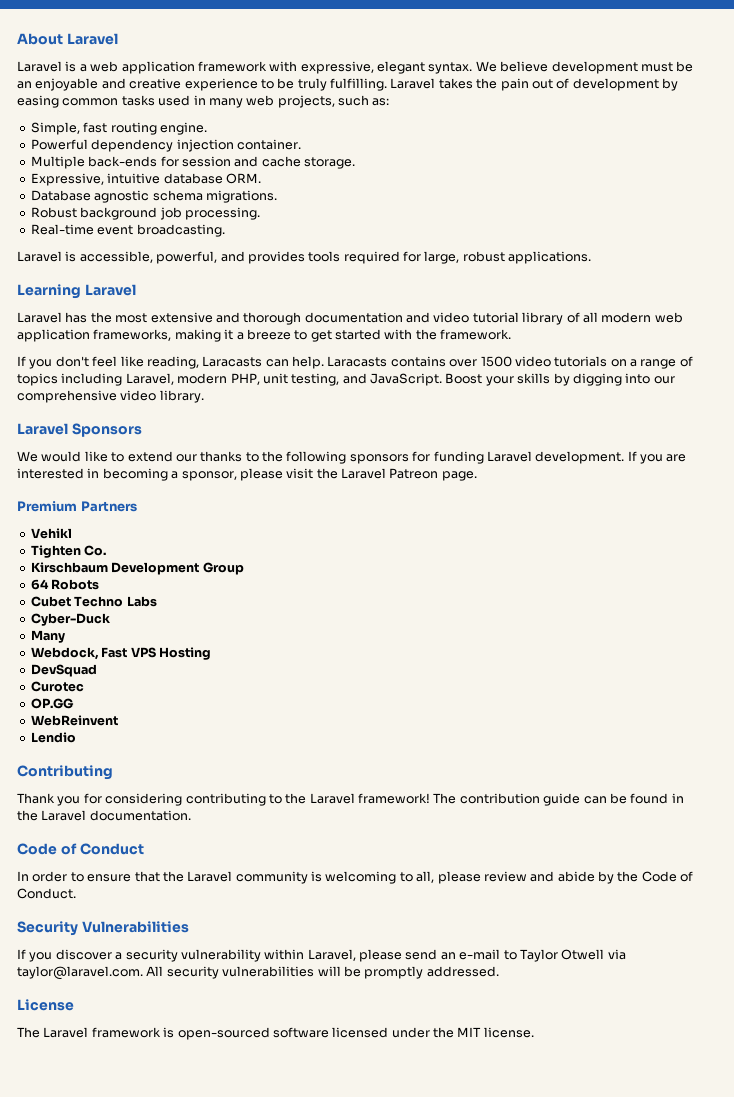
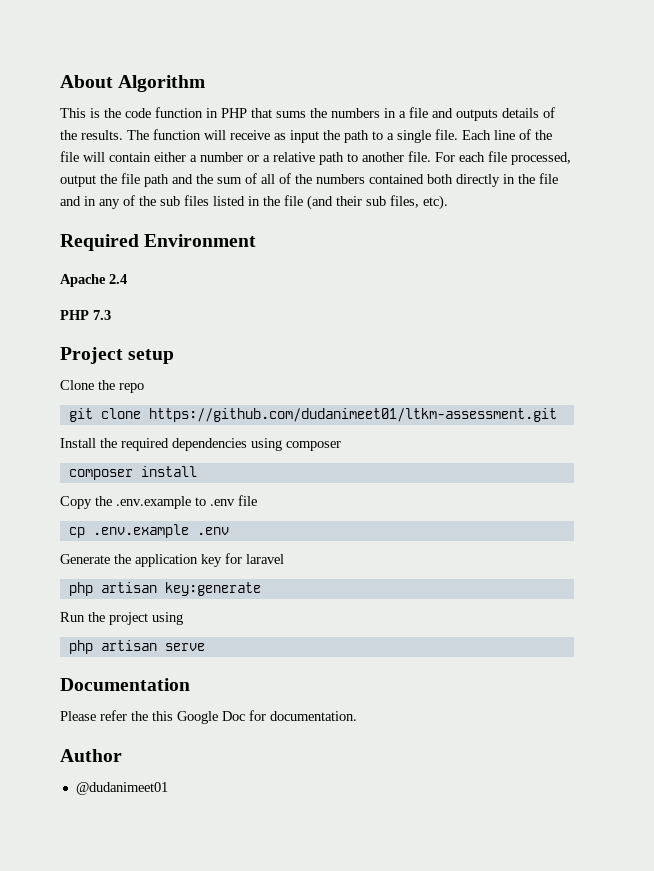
[66,33,118,45] [17,61,694,74] [17,78,678,91] [17,95,390,108] [30,122,207,135] [30,139,301,152] [30,156,355,169] [30,173,261,186] [30,190,277,203] [30,207,260,220] [30,224,225,237] [17,251,592,264] [17,284,136,299] [17,312,683,325] [17,329,512,342] [17,356,693,369] [17,373,675,386] [17,390,204,403] [17,423,142,437] [17,451,687,464] [17,468,477,481] [17,501,137,512] [30,528,72,539] [30,545,107,558] [30,562,244,575] [30,579,100,590] [30,596,157,607] [30,613,110,626] [30,630,65,643] [30,647,211,660] [30,664,97,677] [30,681,84,692] [30,698,74,709] [30,715,118,726] [30,732,76,743] [17,765,113,780] [17,793,684,806] [17,810,191,821] [17,843,144,855] [17,871,694,884] [17,888,76,899] [17,921,189,936] [17,949,626,962] [17,966,499,980] [17,999,74,1011] [17,1027,534,1040] Laravel // Laravel is a web application framework with expressive, elegant syntax. We believe development must be an enjoyable and creative experience to be truly fulfilling. Laravel takes the pain out of development by easing common tasks used in many web projects, such as: // Simple, fast routing engine. // Powerful dependency injection container. // Multiple back-ends for session and cache storage. // Expressive, intuitive database ORM. // Database agnostic schema migrations. // Robust background job processing. // Real-time event broadcasting. // Laravel is accessible, powerful, and provides tools required for large, robust applications. // Learning Laravel // Laravel has the most extensive and thorough documentation and video tutorial library of all modern web application frameworks, making it a breeze to get started with the framework. // If you don't feel like reading, Laracasts can help. Laracasts contains over 1500 video tutorials on a range of topics including Laravel, modern PHP, unit testing, and JavaScript. Boost your skills by digging into our comprehensive video library. // Laravel Sponsors // We would like to extend our thanks to the following sponsors for funding Laravel development. If you are interested in becoming a sponsor, please visit the Laravel Patreon page. // Premium Partners // Vehikl // Tighten Co. // Kirschbaum Development Group // 64 Robots // Cubet Techno Labs // Cyber-Duck // Many // Webdock, Fast VPS Hosting // DevSquad // Curotec // OP.GG // WebReinvent // Lendio // Contributing // Thank you for considering contributing to the Laravel framework! The contribution guide can be found in the Laravel documentation. // Code of Conduct // In order to ensure that the Laravel community is welcoming to all, please review and abide by the Code of Conduct. // Security Vulnerabilities // If you discover a security vulnerability within Laravel, please send an e-mail to Taylor Otwell via taylor@laravel.com. All security vulnerabilities will be promptly addressed. // License // The Laravel framework is open-sourced software licensed under the MIT license. -> [118,75,206,92] [60,107,555,121] [60,129,552,143] [60,151,571,165] [60,173,558,187] [60,195,448,210] [60,234,257,251] [60,274,127,287] [60,310,111,320] [60,347,175,364] [60,380,144,393] [68,408,557,422] [60,438,341,451] [68,466,197,480] [60,495,257,509] [68,524,229,538] [60,553,284,567] [68,582,261,596] [60,612,183,625] [68,640,205,654] [60,678,190,691] [60,710,357,724] [60,749,122,762] [75,782,168,795] Algorithm // This is the code function in PHP that sums the numbers in a file and outputs details of the results. The function will receive as input the path to a single file. Each line of the file will contain either a number or a relative path to another file. For each file processed, output the file path and the sum of all of the numbers contained both directly in the file and in any of the sub files listed in the file (and their sub files, etc). // Required Environment // Apache 2.4 // PHP 7.3 // Project setup // Clone the repo // git clone https://github.com/dudanimeet01/ltkm-assessment.git // Install the required dependencies using composer // composer install // Copy the .env.example to .env file // cp .env.example .env // Generate the application key for laravel // php artisan key:generate // Run the project using // php artisan serve // Documentation // Please refer the this Google Doc for documentation. // Author // @dudanimeet01

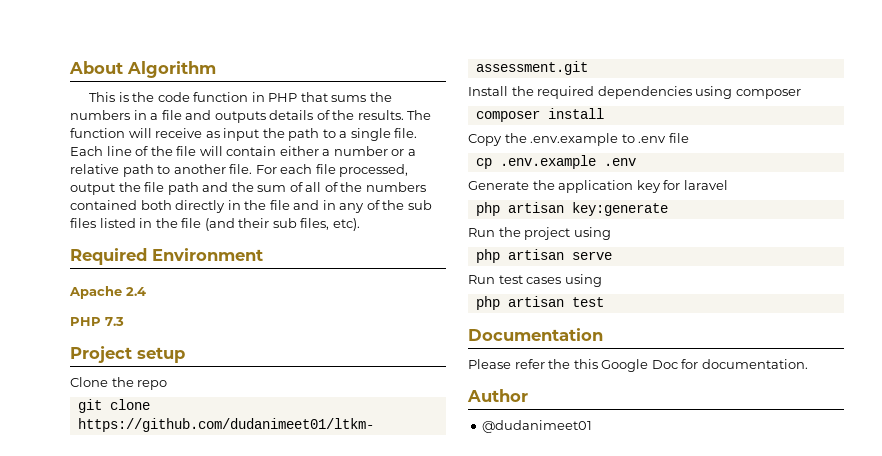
(205, 647) none -> [468,274,602,287] [475,296,604,310] // Run test cases using // php artisan test

